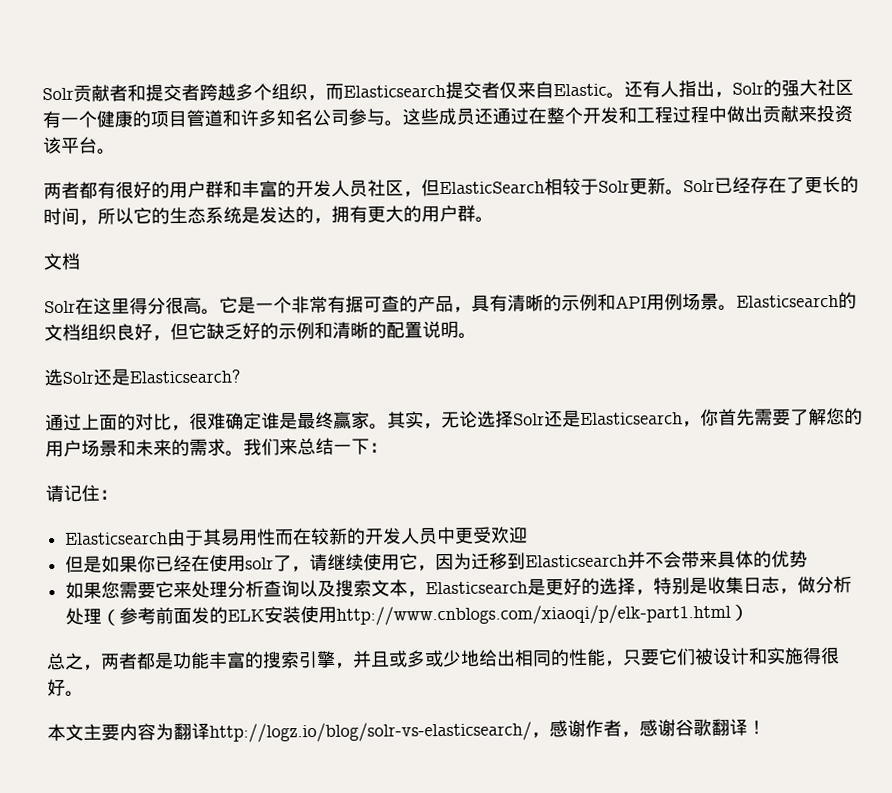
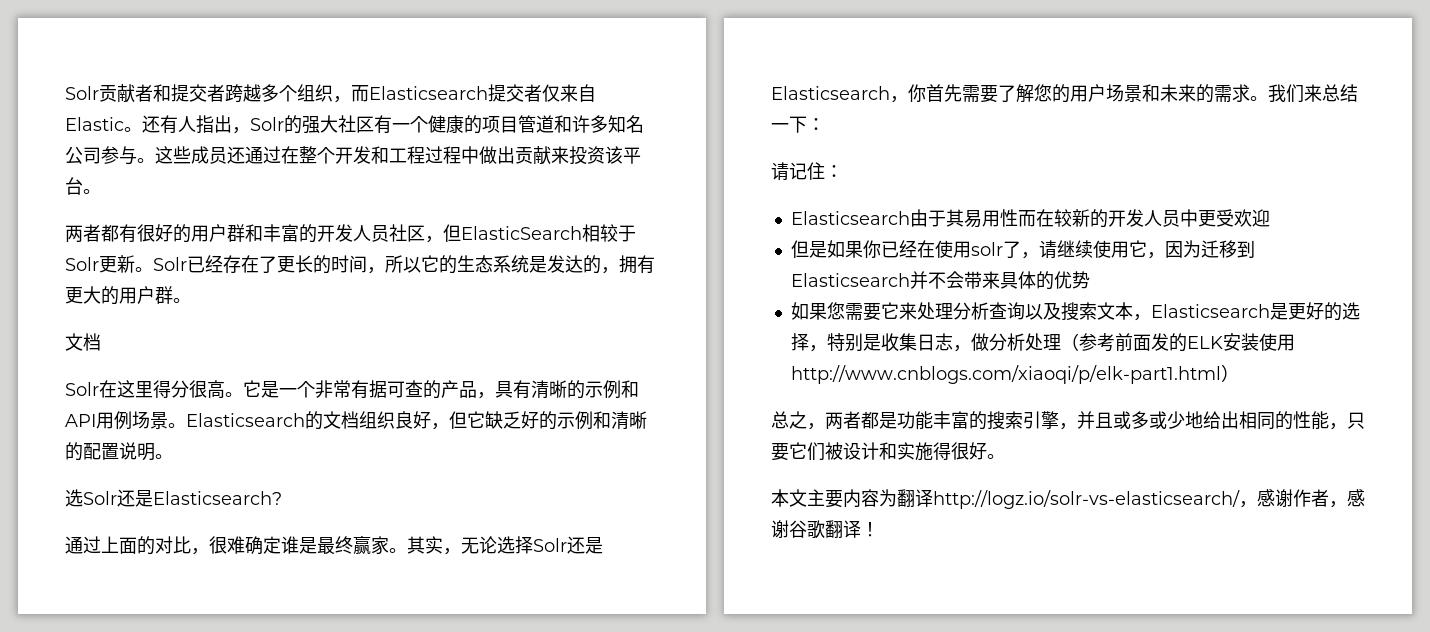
[209,721,532,743] http://logz.io/blog/solr-vs-elasticsearch/ -> [933,490,1240,509] http://logz.io/solr-vs-elasticsearch/

